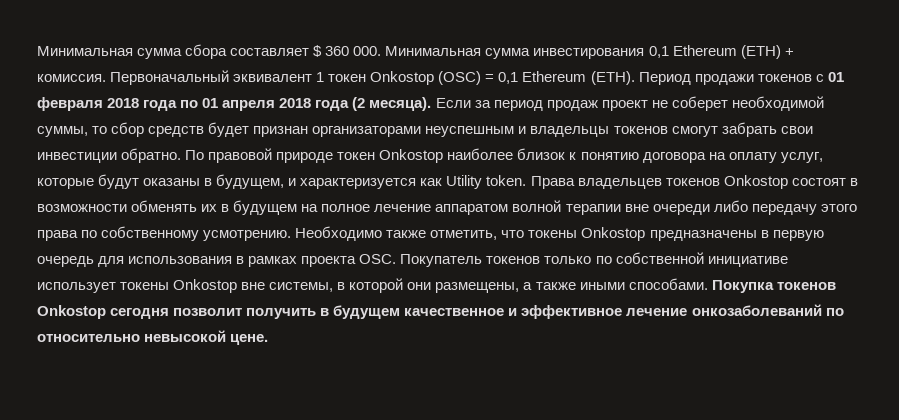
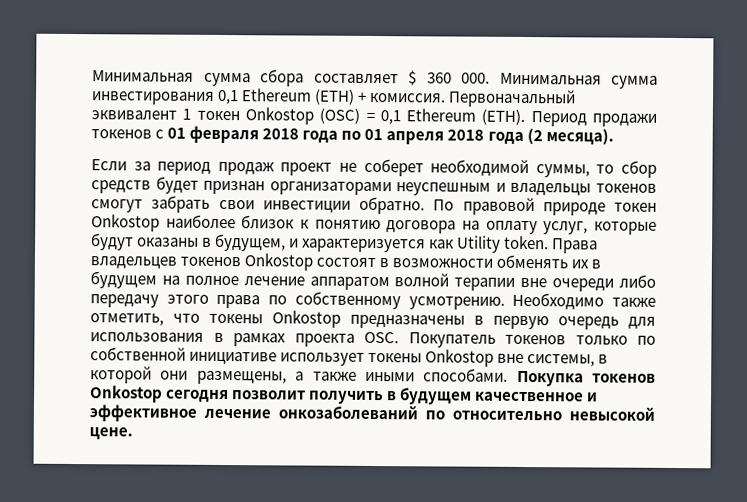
(432, 104) none -> (614, 136) //

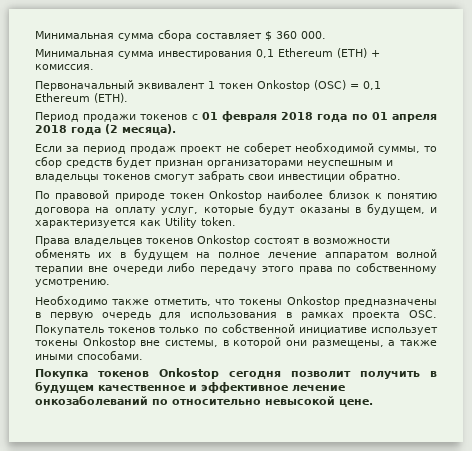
(490, 78) none -> (326, 35) //
(447, 97) none -> (94, 67) //
(526, 117) none -> (128, 98) //
(425, 205) none -> (401, 176) //
(550, 242) none -> (236, 221) //
(505, 303) none -> (110, 283) //
(509, 375) none -> (143, 355) //

